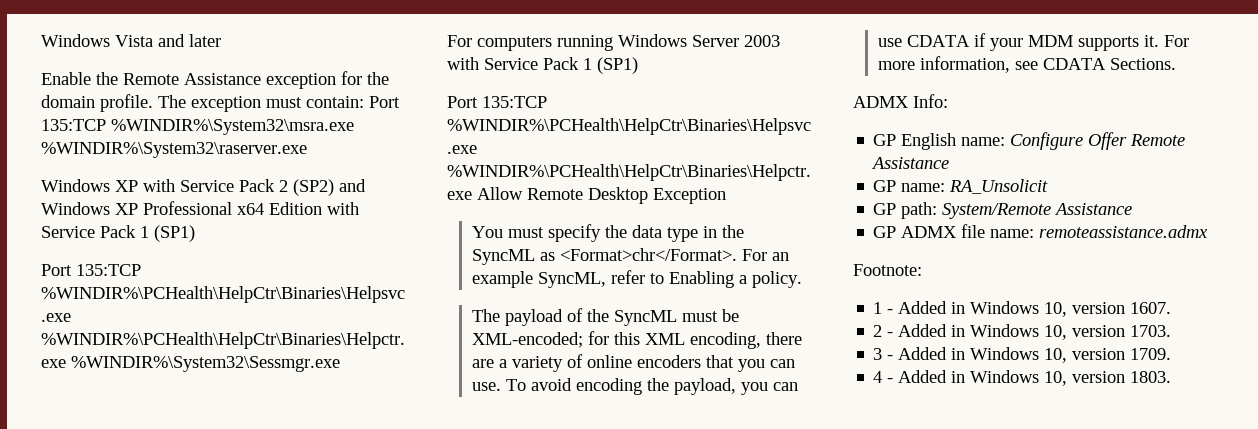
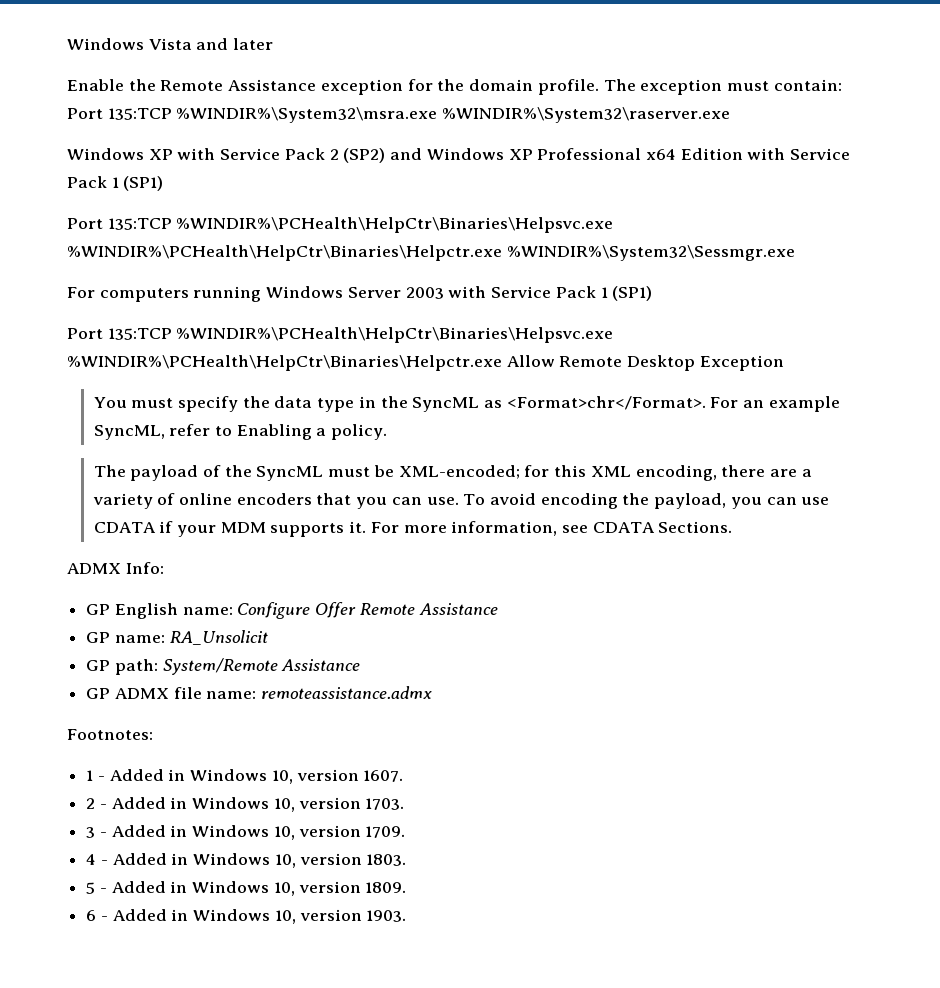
[853,264,922,276] Footnote: -> [67,729,153,740] Footnotes:
(1172, 377) none -> [86,881,407,896] [86,909,407,924] // 5 - Added in Windows 10, version 1809. // 6 - Added in Windows 10, version 1903.

